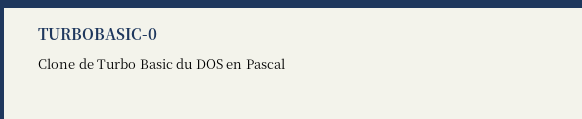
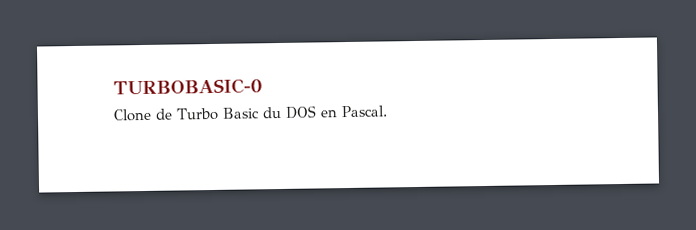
[245,58,285,69] Pascal -> [340,105,388,118] Pascal.

